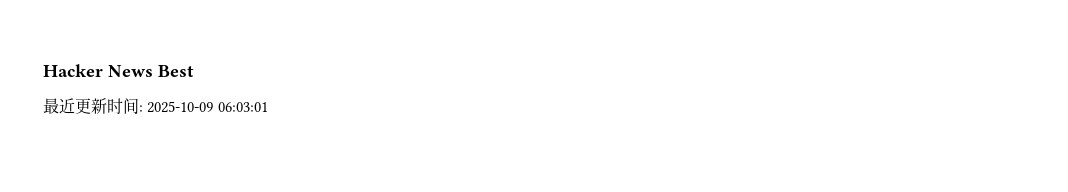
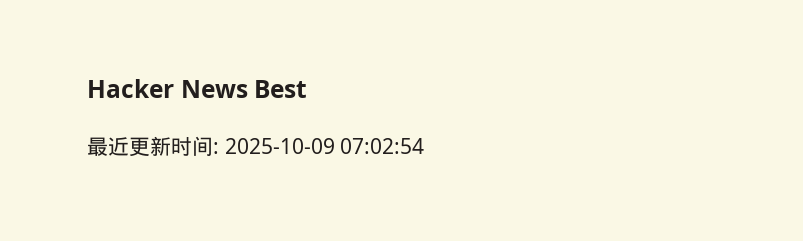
[217,102,268,112] 06:03:01 -> [340,138,425,154] 07:02:54

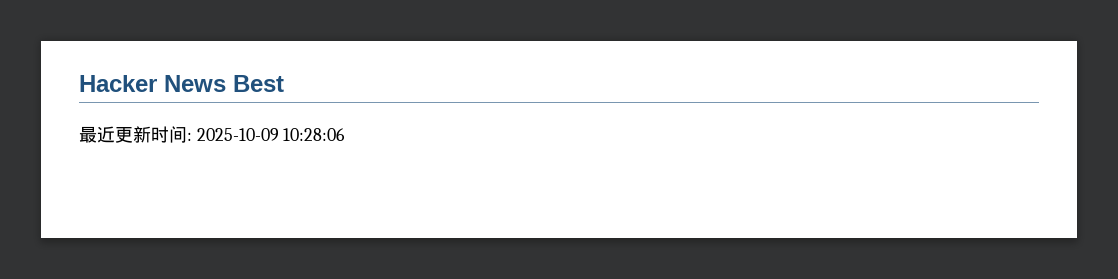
[340,138,425,154] 07:02:54 -> [283,128,346,141] 10:28:06

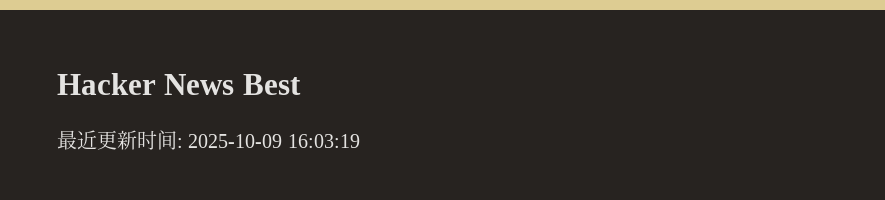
[283,128,346,141] 10:28:06 -> [287,134,360,148] 16:03:19

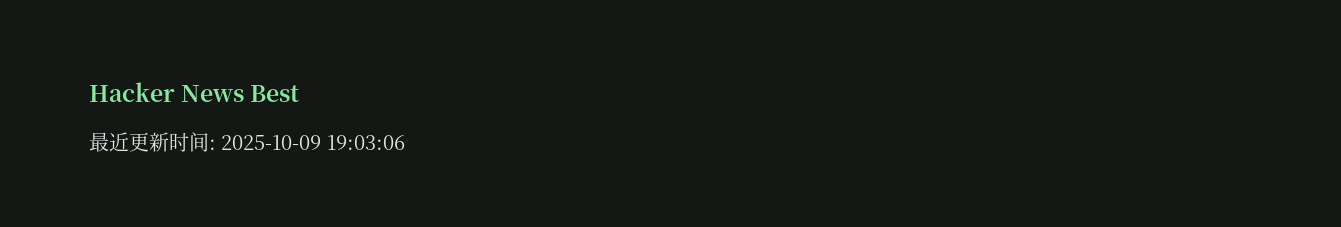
[287,134,360,148] 16:03:19 -> [326,135,405,150] 19:03:06

